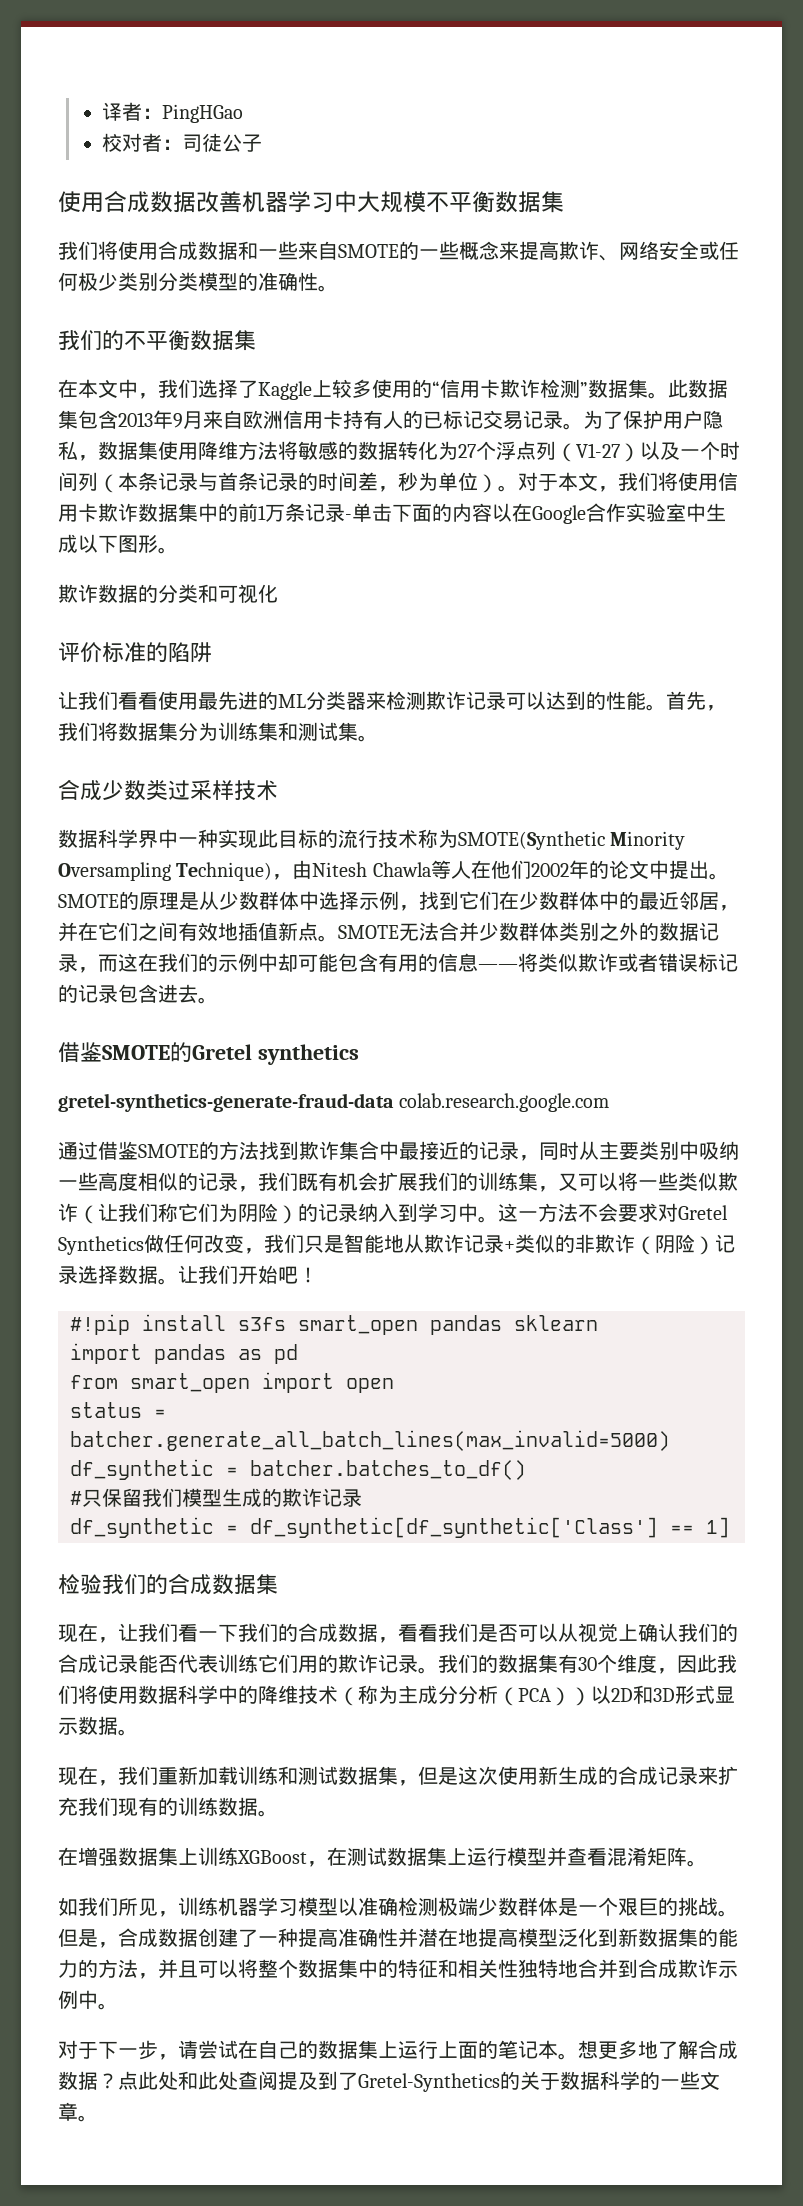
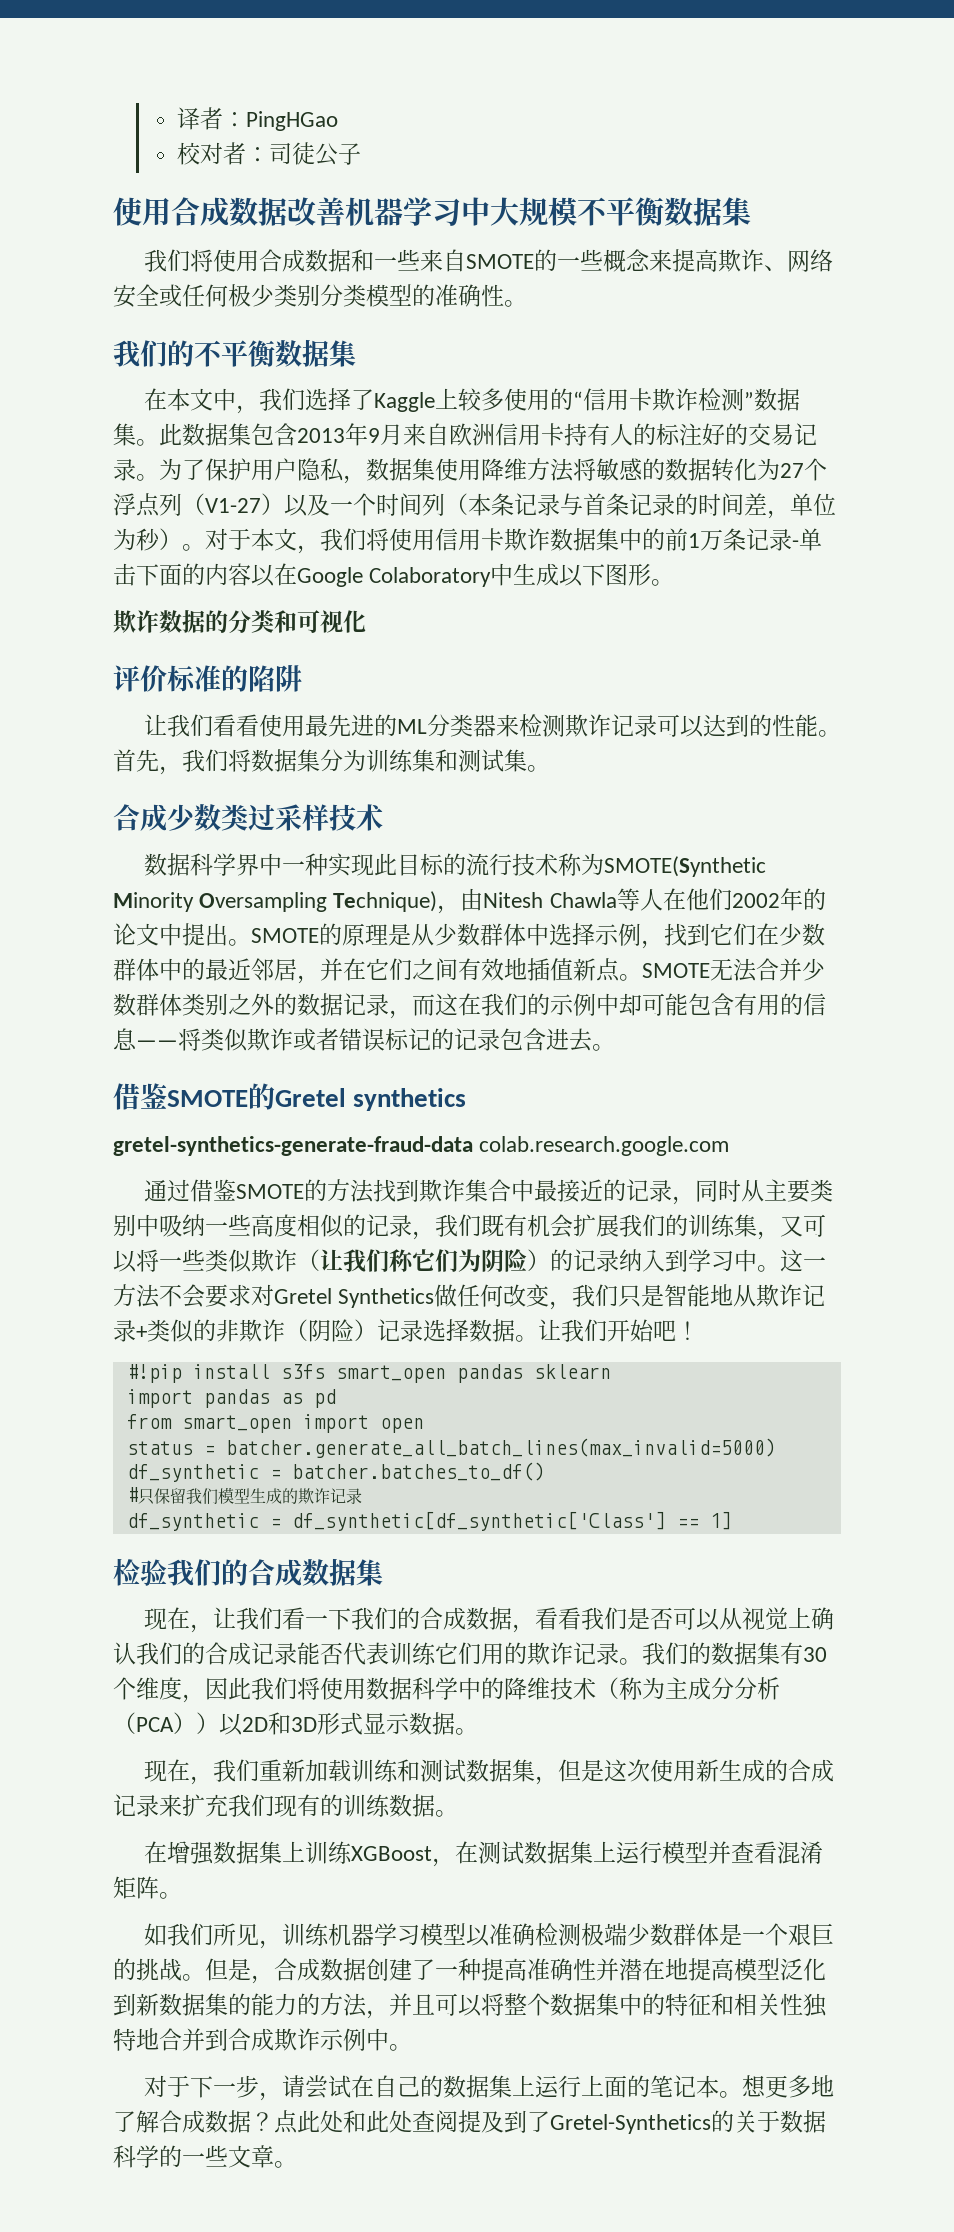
[423,410,483,429] 已标记 -> [656,423,748,446] 标注好的
[398,472,478,491] 秒为单位 -> [790,493,836,516] [113,528,160,551] 单位为秒
[586,503,686,522] 合作实验室 -> [369,567,492,587] Colaboratory

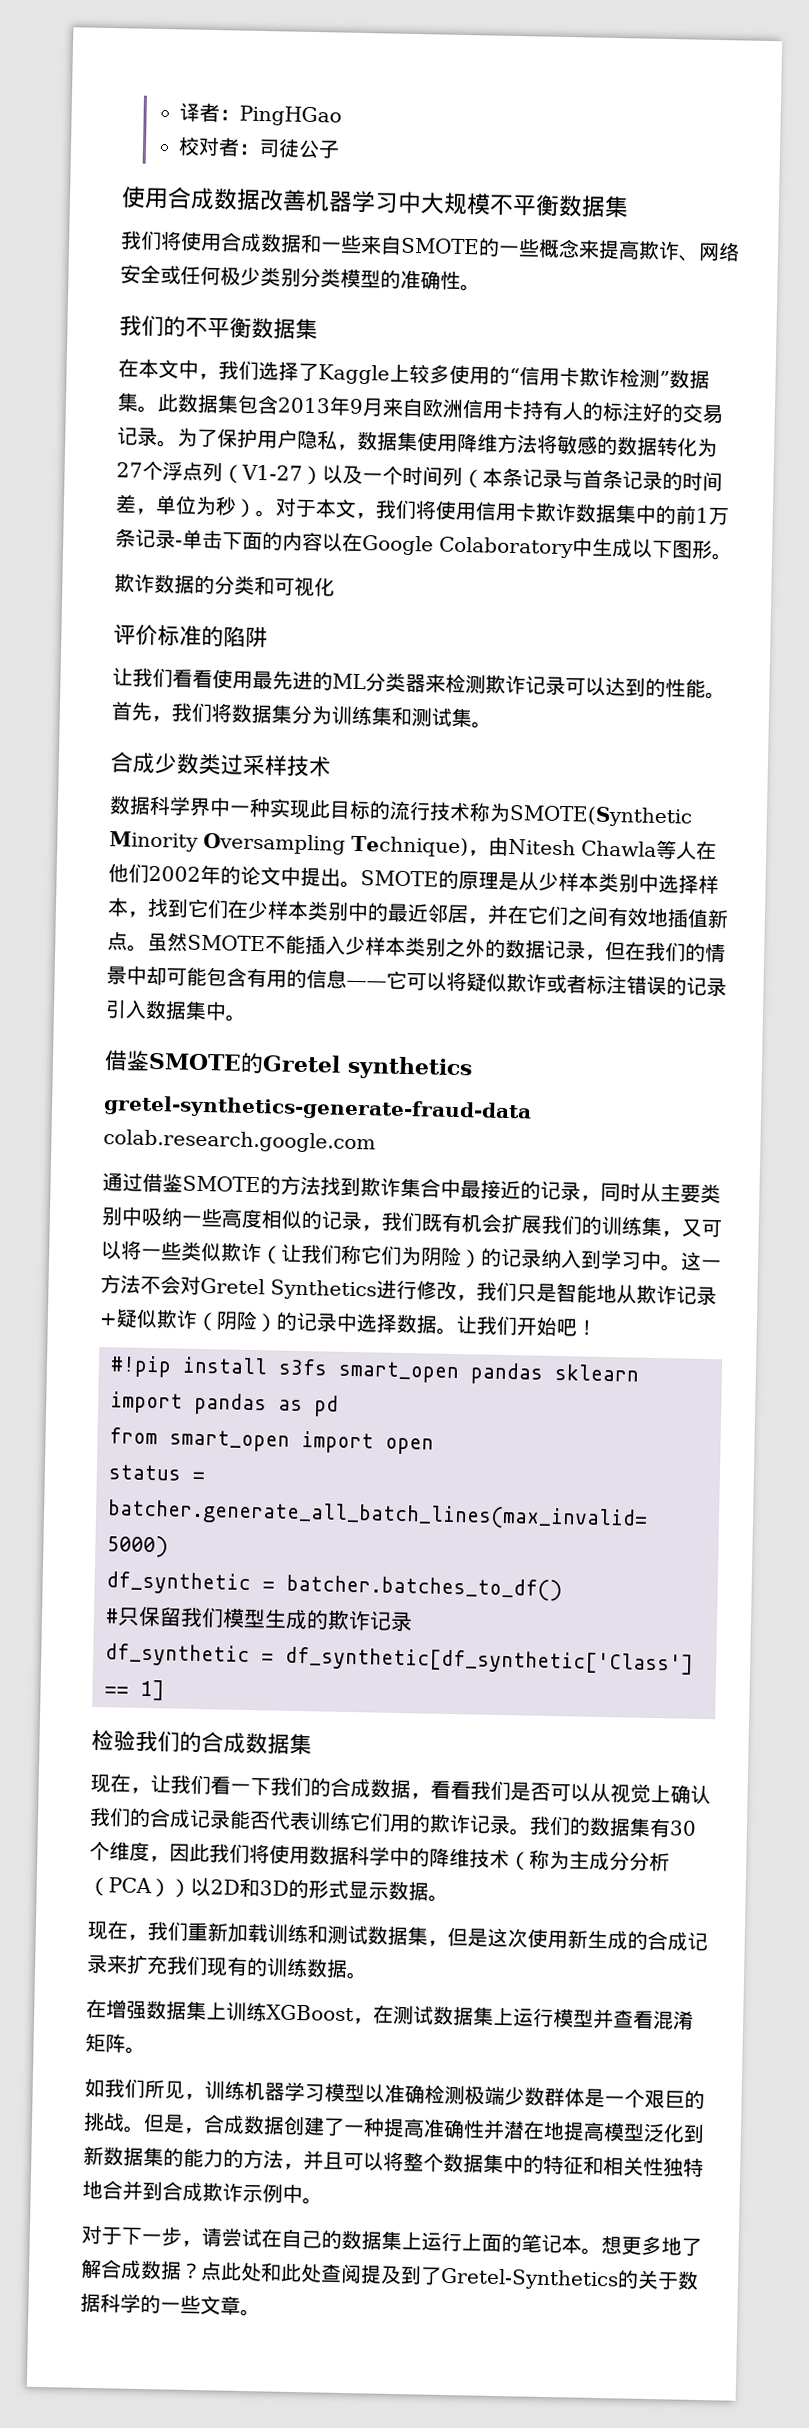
[457,923,641,946] 数群体中选择示例 -> [558,871,719,895] [107,897,129,917] 样本类别中选择样本
[802,923,825,946] [113,958,159,981] 数群体 -> [267,900,349,921] 样本类别
[642,958,825,982] [113,993,182,1016] SMOTE无法合并少数群体 -> [147,932,406,956] 虽然SMOTE不能插入少样本
[412,993,458,1016] 而这 -> [605,940,626,961] 但
[550,993,596,1016] 示例 -> [705,942,726,963] [106,966,127,985] 情景
[178,1028,592,1052] 将类似欺诈或者错误标记的记录包含进去 -> [386,970,727,997] [105,999,227,1021] 它可以将疑似欺诈或者标注错误的记录引入数据集中
[205,1284,251,1308] 要求 -> (181, 1285) none
[434,1284,550,1307] 做任何改变 -> [376,1279,457,1301] 进行修改
[147,1319,239,1343] 类似的非 -> [116,1308,158,1329] 疑似
[377,1319,423,1342] 记录 -> [276,1311,358,1333] 的记录中
(317, 1724) none -> [288,1878,309,1899] 的

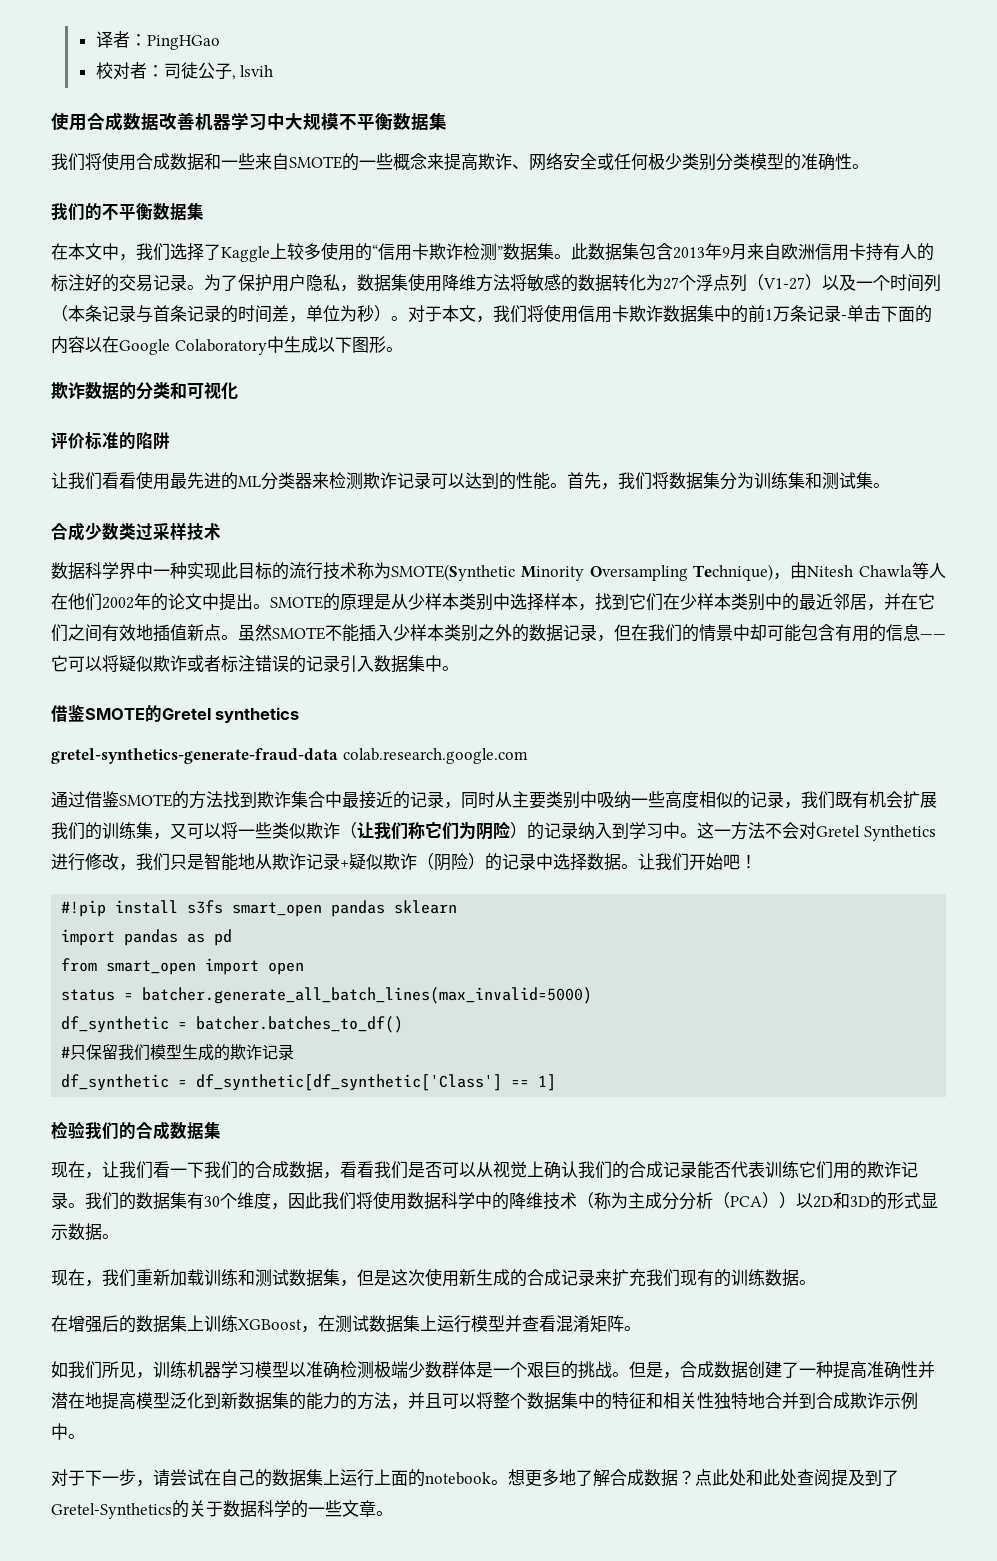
(341, 149) none -> [231,65,274,80] , lsvih
(147, 2010) none -> [102,1315,136,1333] 后的
[521,2233,582,2254] 笔记本 -> [425,1472,491,1485] notebook

